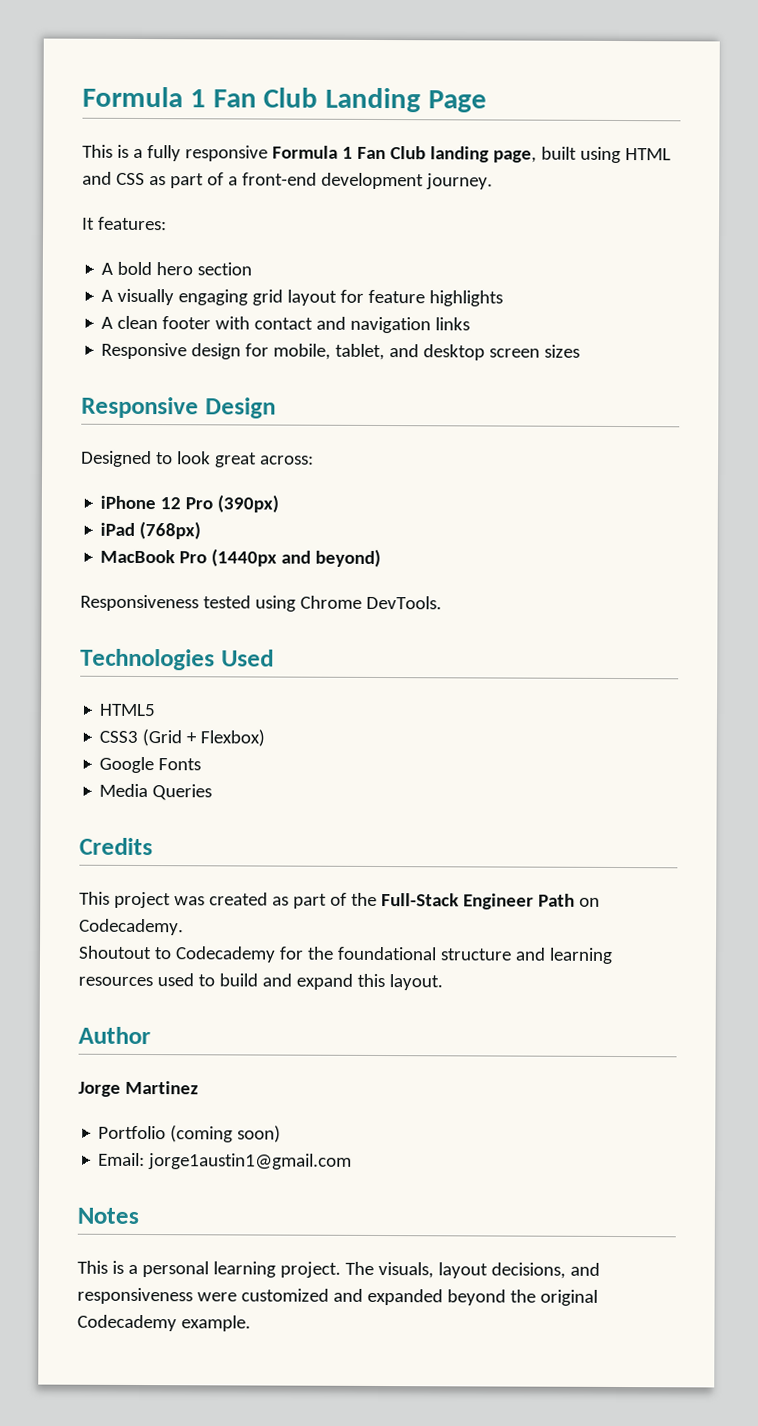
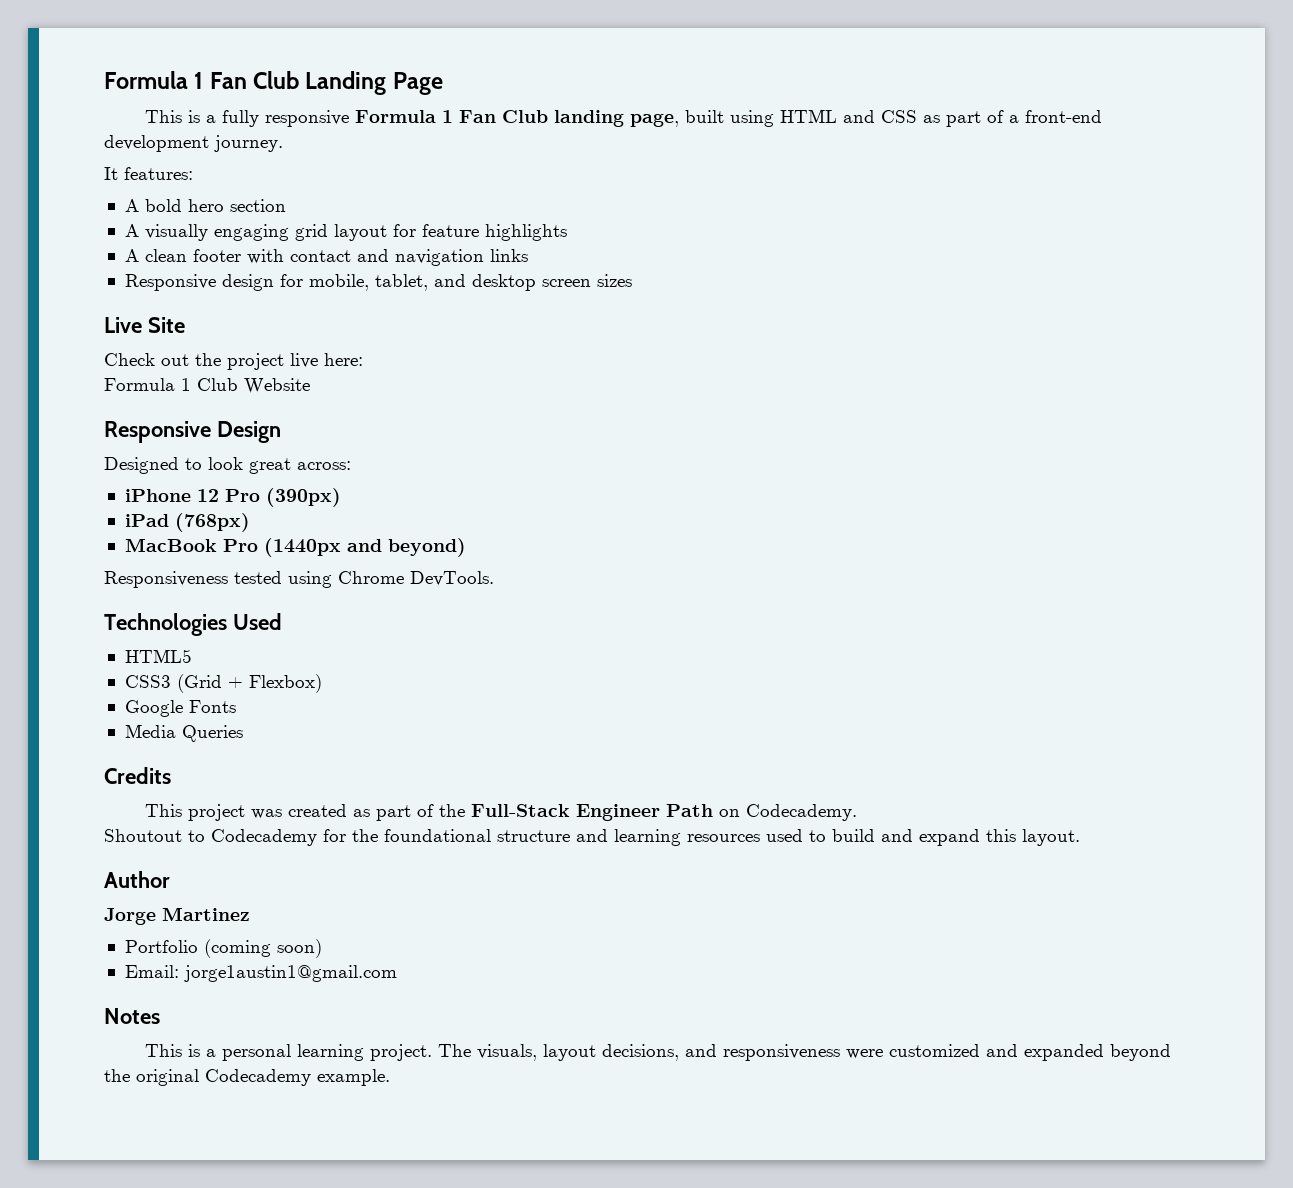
(581, 351) none -> [104,317,185,333] [104,353,363,370] [104,378,310,394] // Live Site // Check out the project live here: // Formula 1 Club Website

